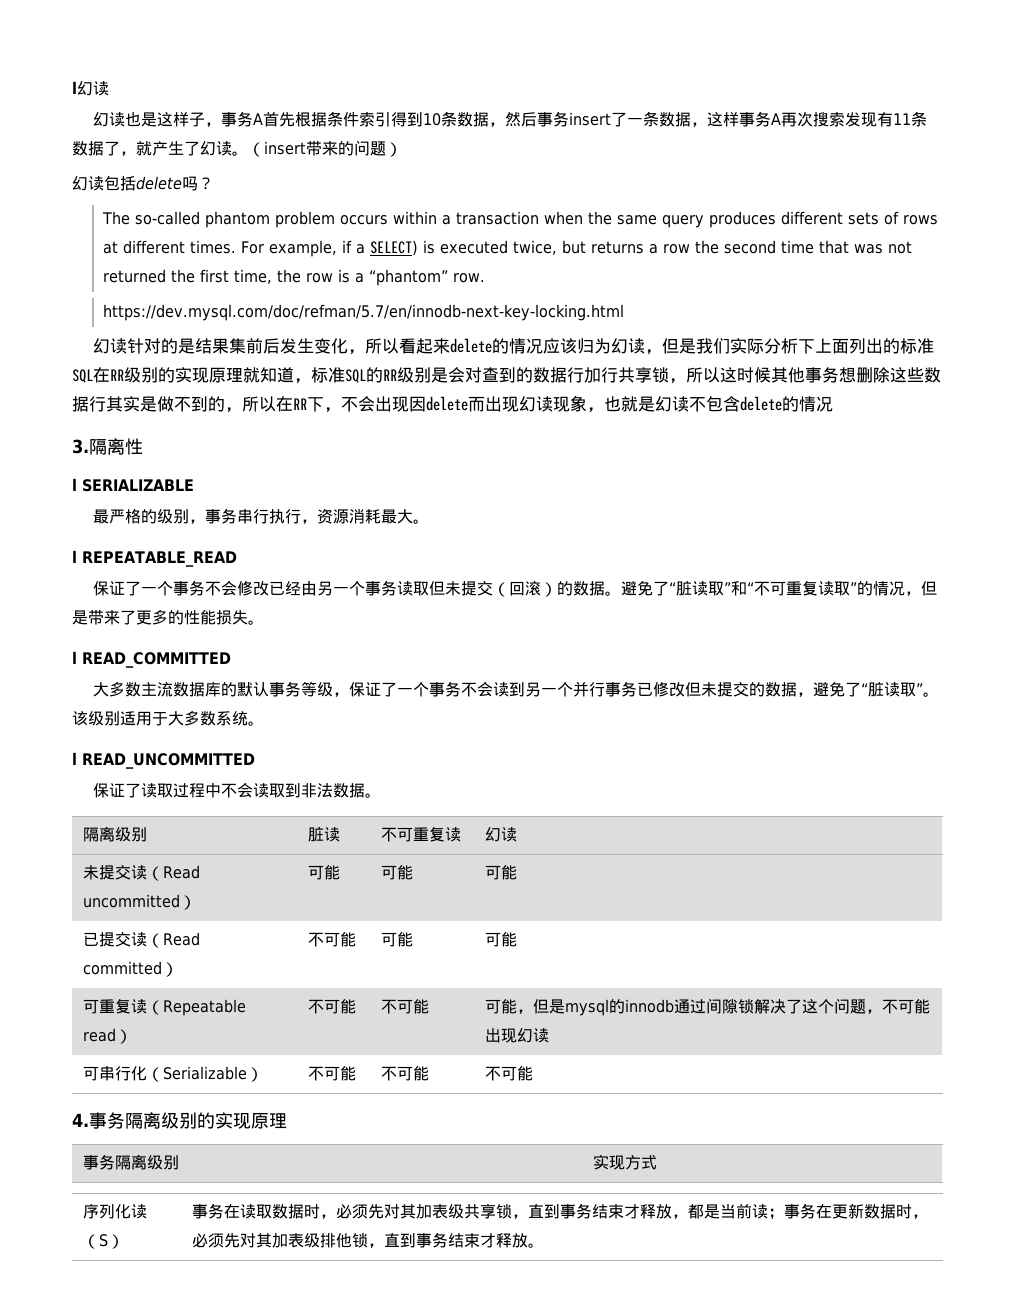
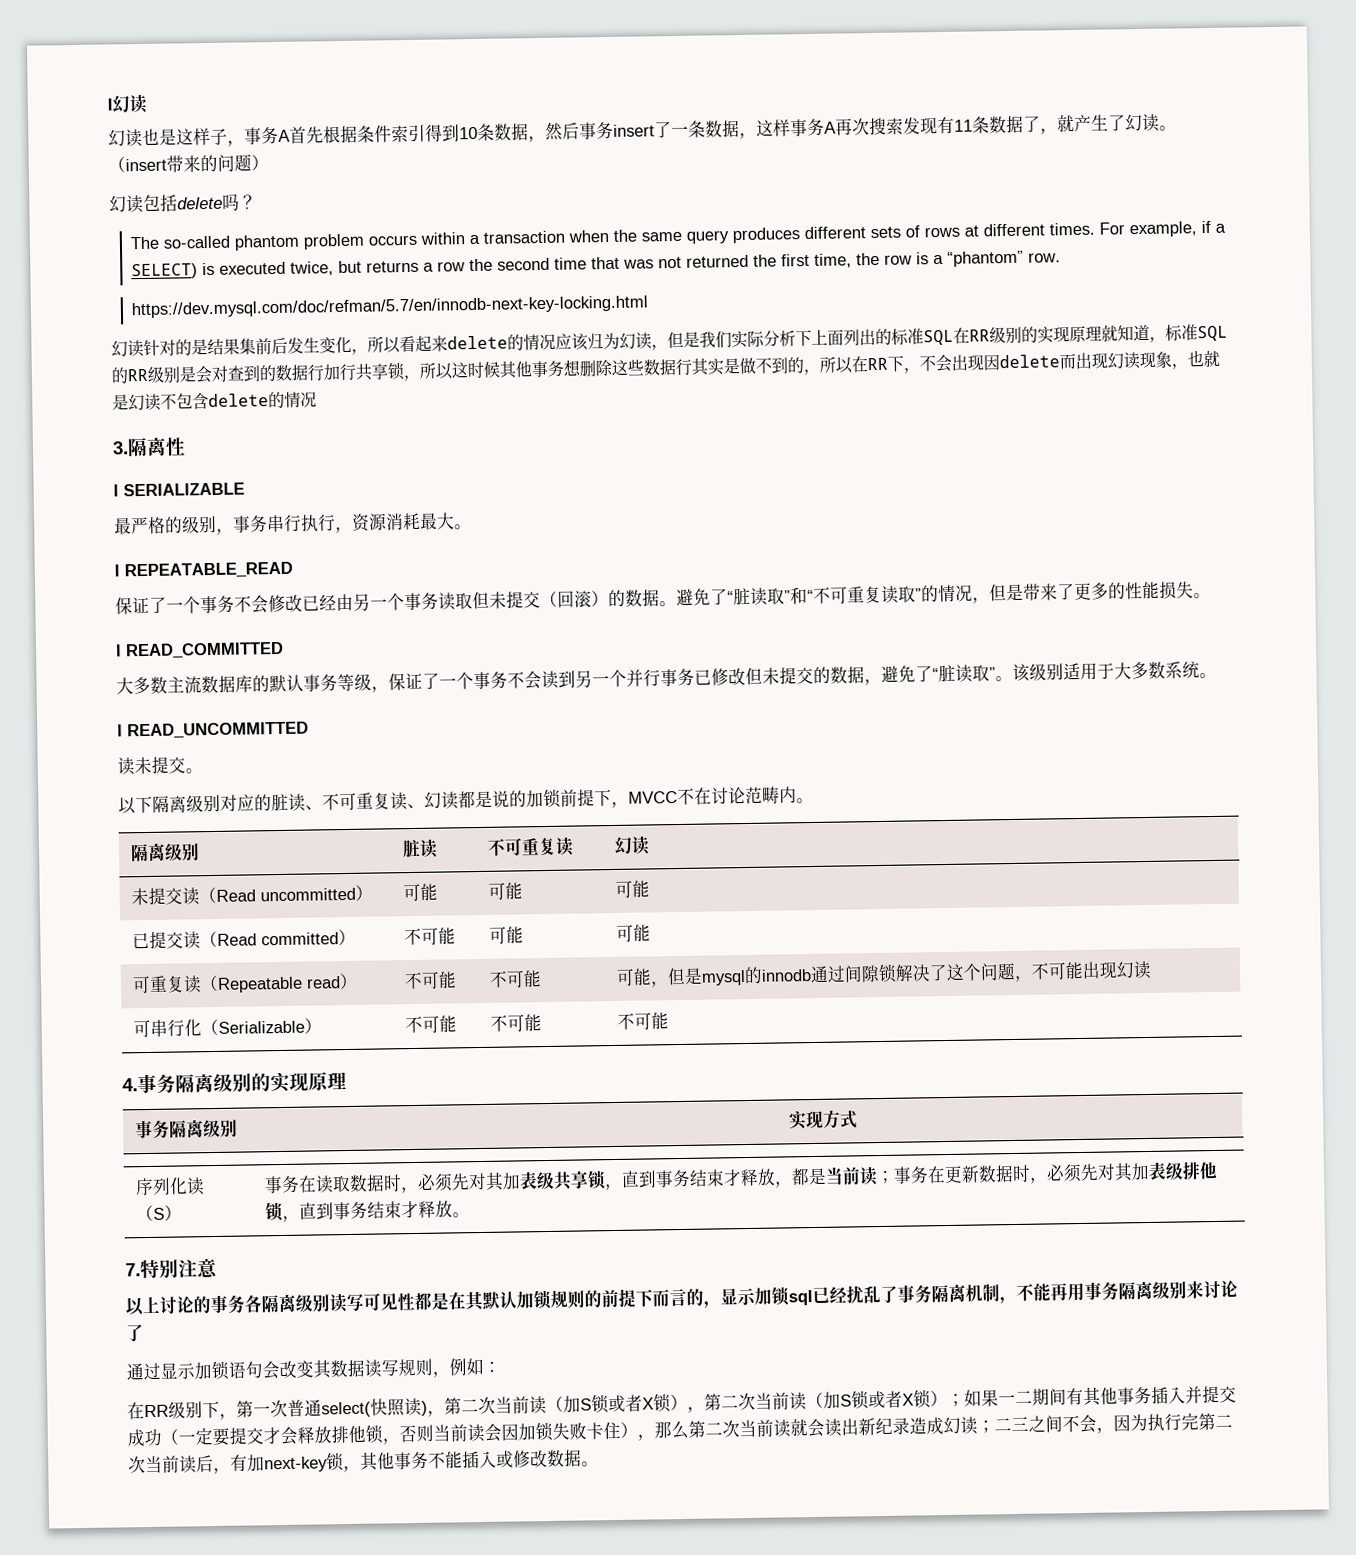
[93,782,366,798] 保证了读取过程中不会读取到非法数据 -> [117,756,203,776] [118,786,797,815] 读未提交。 // 以下隔离级别对应的脏读、不可重复读、幻读都是说的加锁前提下，MVCC不在讨论范畴内
(544, 1245) none -> [125,1257,218,1279] [125,1280,1238,1316] [126,1324,144,1342] [126,1357,501,1381] [127,1385,1237,1420] [127,1413,1233,1447] [128,1449,599,1475] // 7.特别注意 // 以上讨论的事务各隔离级别读写可见性都是在其默认加锁规则的前提下而言的，显示加锁sql已经扰乱了事务隔离机制，不能再用事务隔离级别来讨论了 // 通过显示加锁语句会改变其数据读写规则，例如： // 在RR级别下，第一次普通select(快照读)，第二次当前读（加S锁或者X锁），第二次当前读（加S锁或者X锁）；如果一二期间有其他事务插入并提交成功（一定要提交才会释放排他锁，否则当前读会因加锁失败卡住），那么第二次当前读就会读出新纪录造成幻读；二三之间不会，因为执行完第二次当前读后，有加next-key锁，其他事务不能插入或修改数据。

